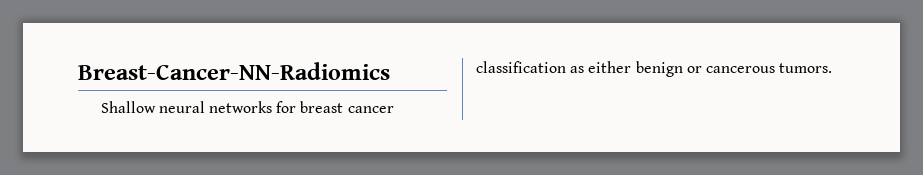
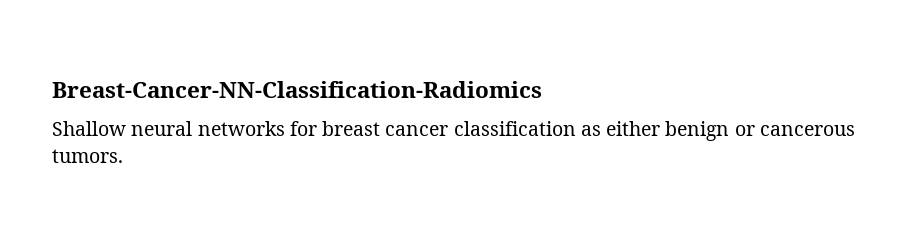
[78,62,390,80] Breast-Cancer-NN-Radiomics -> [52,81,542,98] Breast-Cancer-NN-Classification-Radiomics

